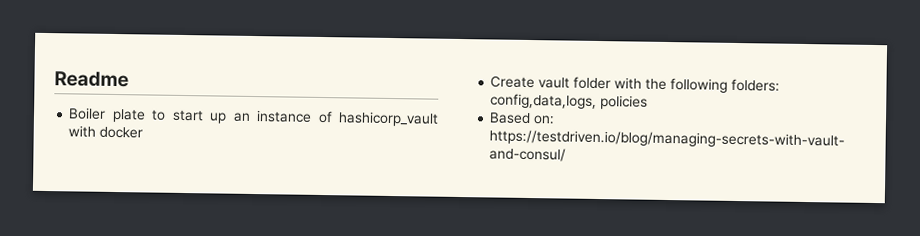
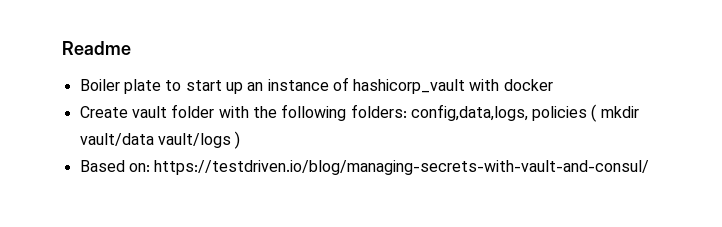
(649, 102) none -> [591,104,639,122] [79,131,241,149] ( mkdir vault/data vault/logs )

